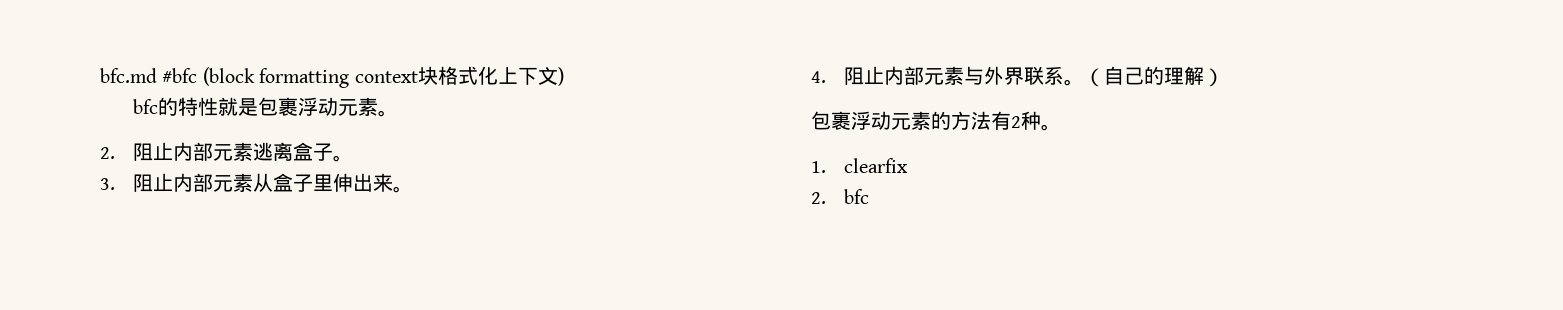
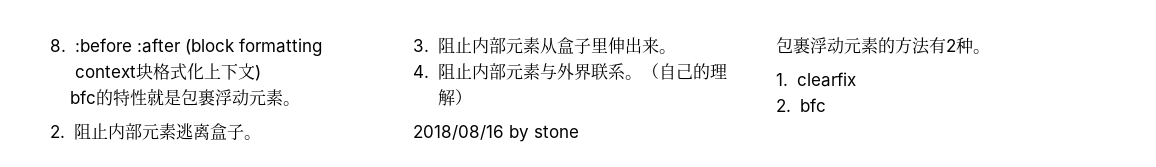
[100,68,198,83] bfc.md #bfc -> [50,38,181,53] 8. :before :after
(1225, 77) none -> [413,125,579,142] // 2018/08/16 by stone

